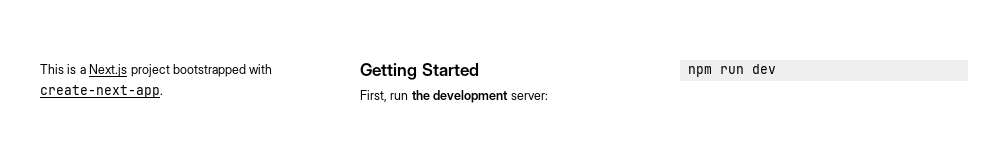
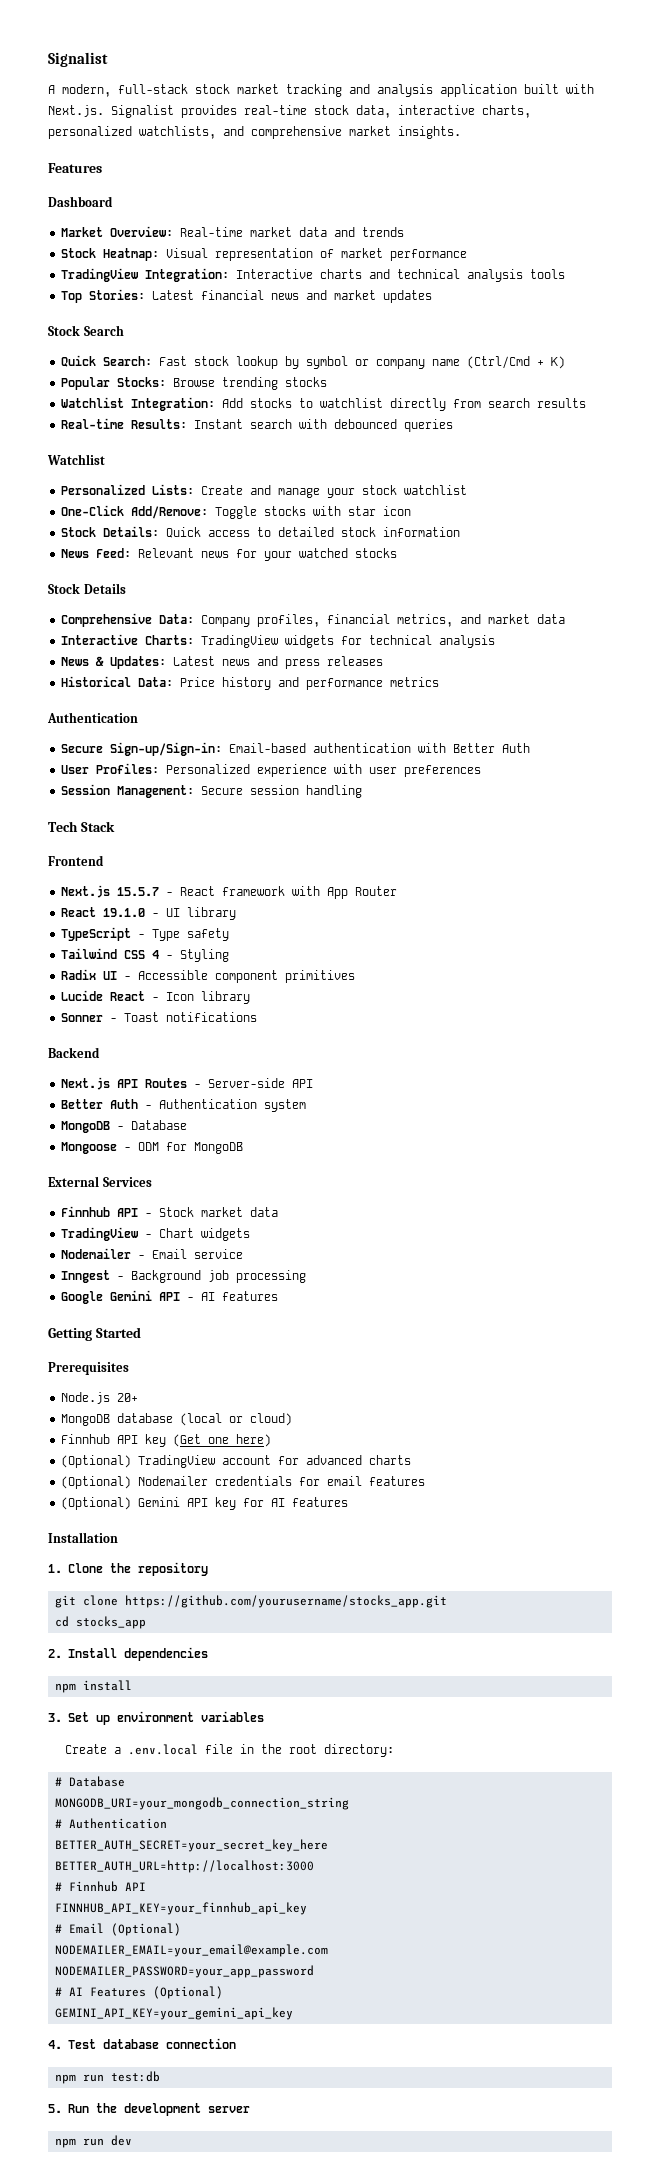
[40,64,273,77] [40,85,163,98] [360,63,479,80] [360,90,409,102] This is a Next.js project bootstrapped with create-next-app. // Getting Started // First, run -> [48,52,108,67] [48,84,594,97] [48,105,531,118] [48,126,461,139] [48,163,102,173] [48,196,113,207] [61,226,405,237] [61,248,468,261] [61,268,566,282] [61,289,433,303] [48,325,124,336] [61,355,566,369] [61,377,328,390] [61,397,587,411] [61,418,454,432] [47,454,105,465] [61,484,468,498] [61,505,412,519] [61,526,461,538] [61,548,398,561] [48,583,126,594] [61,613,566,627] [61,634,496,648] [61,656,384,669] [61,676,440,690] [47,712,138,723] [61,742,531,756] [61,763,482,777] [61,784,363,798] [48,821,115,832] [48,855,104,866] [61,885,398,899] [61,907,237,920] [61,927,230,941] [61,948,230,962] [61,969,356,983] [61,990,251,1004] [61,1012,258,1022] [48,1047,100,1058] [61,1077,314,1090] [61,1099,307,1112] [61,1120,188,1133] [61,1142,244,1154] [48,1176,152,1187] [61,1206,279,1217] [61,1227,251,1241] [61,1248,244,1259] [61,1270,307,1283] [61,1290,279,1304] [48,1327,141,1341] [48,1362,129,1375] [61,1392,139,1404] [61,1413,293,1426] [61,1434,272,1447] [61,1455,412,1468] [61,1476,426,1489] [61,1497,349,1510] [48,1532,118,1543] [48,1562,208,1576] [55,1595,448,1608] [55,1616,147,1629] [48,1647,208,1661] [55,1680,133,1693] [48,1711,264,1725] [64,1744,394,1757] [55,1776,126,1787] [55,1797,350,1810] [55,1818,168,1829] [55,1839,329,1852] [55,1860,315,1873] [55,1881,147,1892] [55,1902,308,1915] [55,1923,182,1936] [55,1944,329,1957] [55,1965,315,1978] [55,1986,224,1999] [55,2007,294,2020] [48,2038,236,2049] [55,2071,161,2084] [48,2104,89,2113] Signalist // A modern, full-stack stock market tracking and analysis application built with Next.js. Signalist provides real-time stock data, interactive charts, personalized watchlists, and comprehensive market insights. // Features // Dashboard // Market Overview: Real-time market data and trends // Stock Heatmap: Visual representation of market performance // TradingView Integration: Interactive charts and technical analysis tools // Top Stories: Latest financial news and market updates // Stock Search // Quick Search: Fast stock lookup by symbol or company name (Ctrl/Cmd + K) // Popular Stocks: Browse trending stocks // Watchlist Integration: Add stocks to watchlist directly from search results // Real-time Results: Instant search with debounced queries // Watchlist // Personalized Lists: Create and manage your stock watchlist // One-Click Add/Remove: Toggle stocks with star icon // Stock Details: Quick access to detailed stock information // News Feed: Relevant news for your watched stocks // Stock Details // Comprehensive Data: Company profiles, financial metrics, and market data // Interactive Charts: TradingView widgets for technical analysis // News & Updates: Latest news and press releases // Historical Data: Price history and performance metrics // Authentication // Secure Sign-up/Sign-in: Email-based authentication with Better Auth // User Profiles: Personalized experience with user preferences // Session Management: Secure session handling // Tech Stack // Frontend // Next.js 15.5.7 - React framework with App Router // React 19.1.0 - UI library // TypeScript - Type safety // Tailwind CSS 4 - Styling // Radix UI - Accessible component primitives // Lucide React - Icon library // Sonner - Toast notifications // Backend // Next.js API Routes - Server-side API // Better Auth - Authentication system // MongoDB - Database // Mongoose - ODM for MongoDB // External Services // Finnhub API - Stock market data // TradingView - Chart widgets // Nodemailer - Email service // Inngest - Background job processing // Google Gemini API - AI features // Getting Started // Prerequisites // Node.js 20+ // MongoDB database (local or cloud) // Finnhub API key (Get one here) // (Optional) TradingView account for advanced charts // (Optional) Nodemailer credentials for email features // (Optional) Gemini API key for AI features // Installation // 1. Clone the repository // git clone https://github.com/yourusername/stocks_app.git // cd stocks_app // 2. Install dependencies // npm install // 3. Set up environment variables // Create a .env.local file in the root directory: // # Database // MONGODB_URI=your_mongodb_connection_string // # Authentication // BETTER_AUTH_SECRET=your_secret_key_here // BETTER_AUTH_URL=http://localhost:3000 // # Finnhub API // FINNHUB_API_KEY=your_finnhub_api_key // # Email (Optional) // NODEMAILER_EMAIL=your_email@example.com // NODEMAILER_PASSWORD=your_app_password // # AI Features (Optional) // GEMINI_API_KEY=your_gemini_api_key // 4. Test database connection // npm run test:db // 5. Run
[510,93,548,100] server: -> [208,2106,250,2113] server

